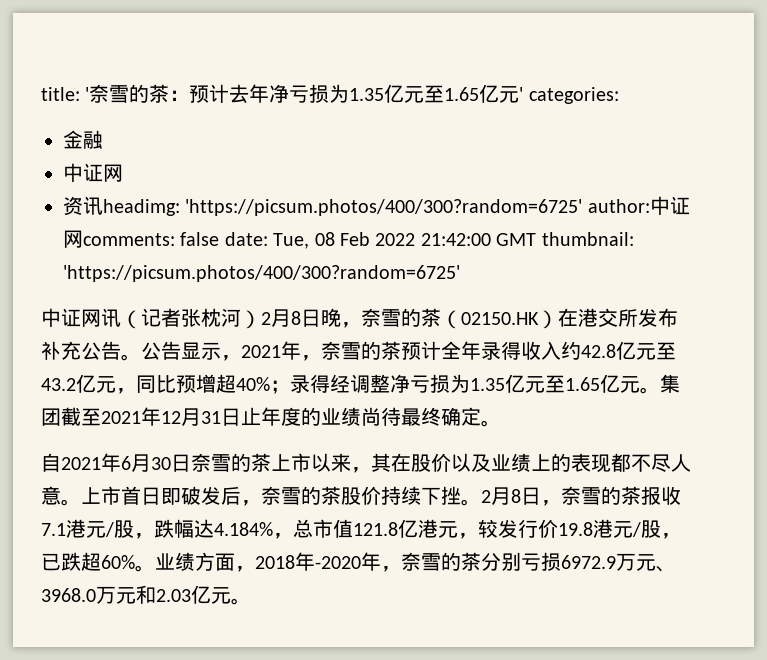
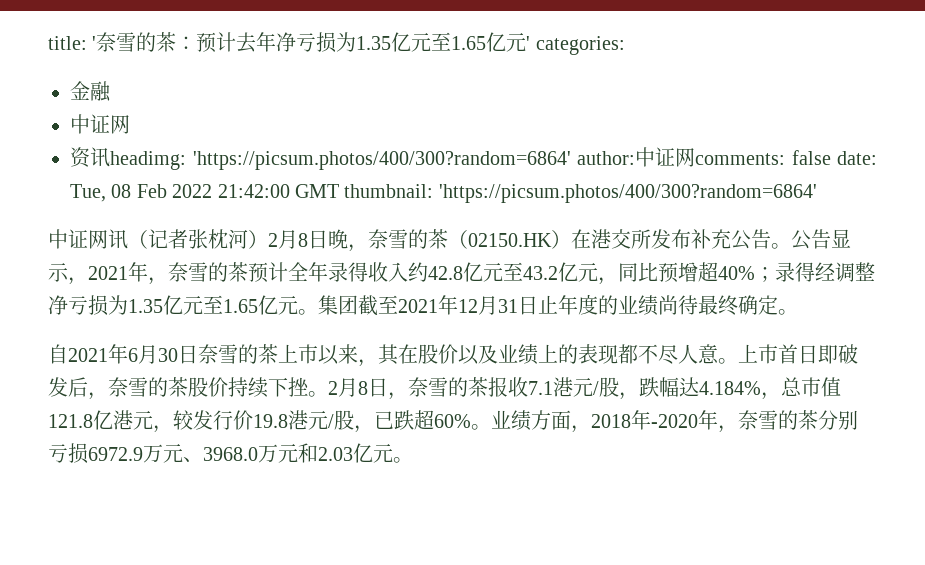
[185,199,583,216] 'https://picsum.photos/400/300?random=6725' -> [192,151,571,170] 'https://picsum.photos/400/300?random=6864'
[63,265,460,282] 'https://picsum.photos/400/300?random=6725' -> [438,184,817,203] 'https://picsum.photos/400/300?random=6864'

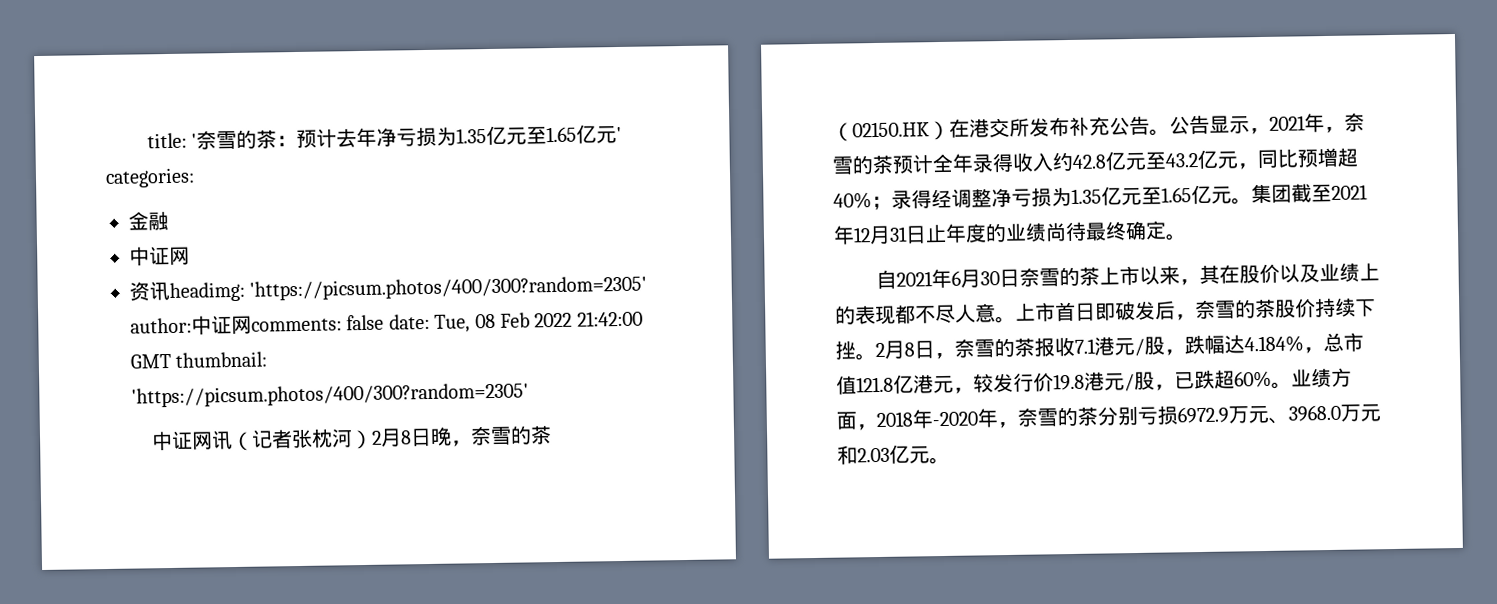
[192,151,571,170] 'https://picsum.photos/400/300?random=6864' -> [249,275,648,301] 'https://picsum.photos/400/300?random=2305'
[438,184,817,203] 'https://picsum.photos/400/300?random=6864' -> [131,382,529,408] 'https://picsum.photos/400/300?random=2305'

